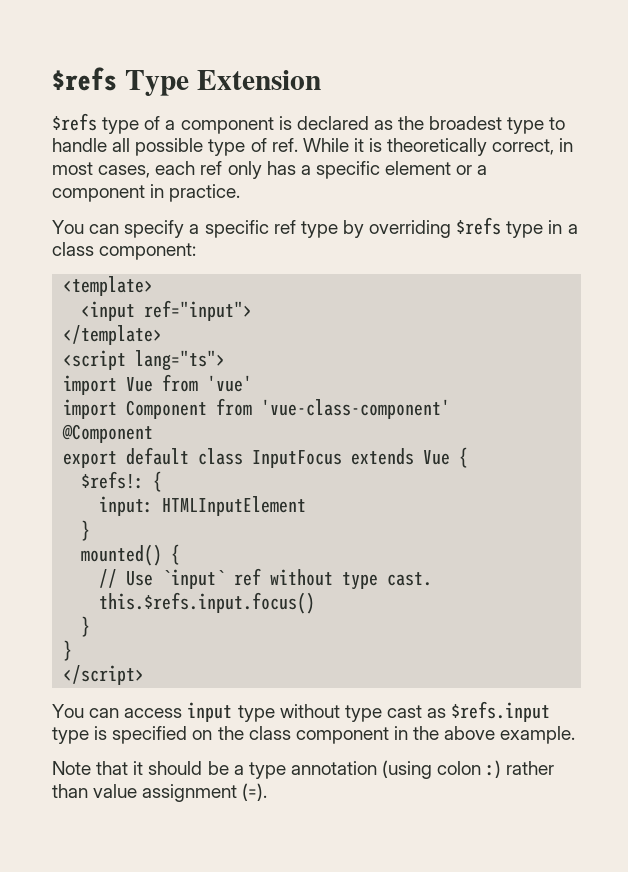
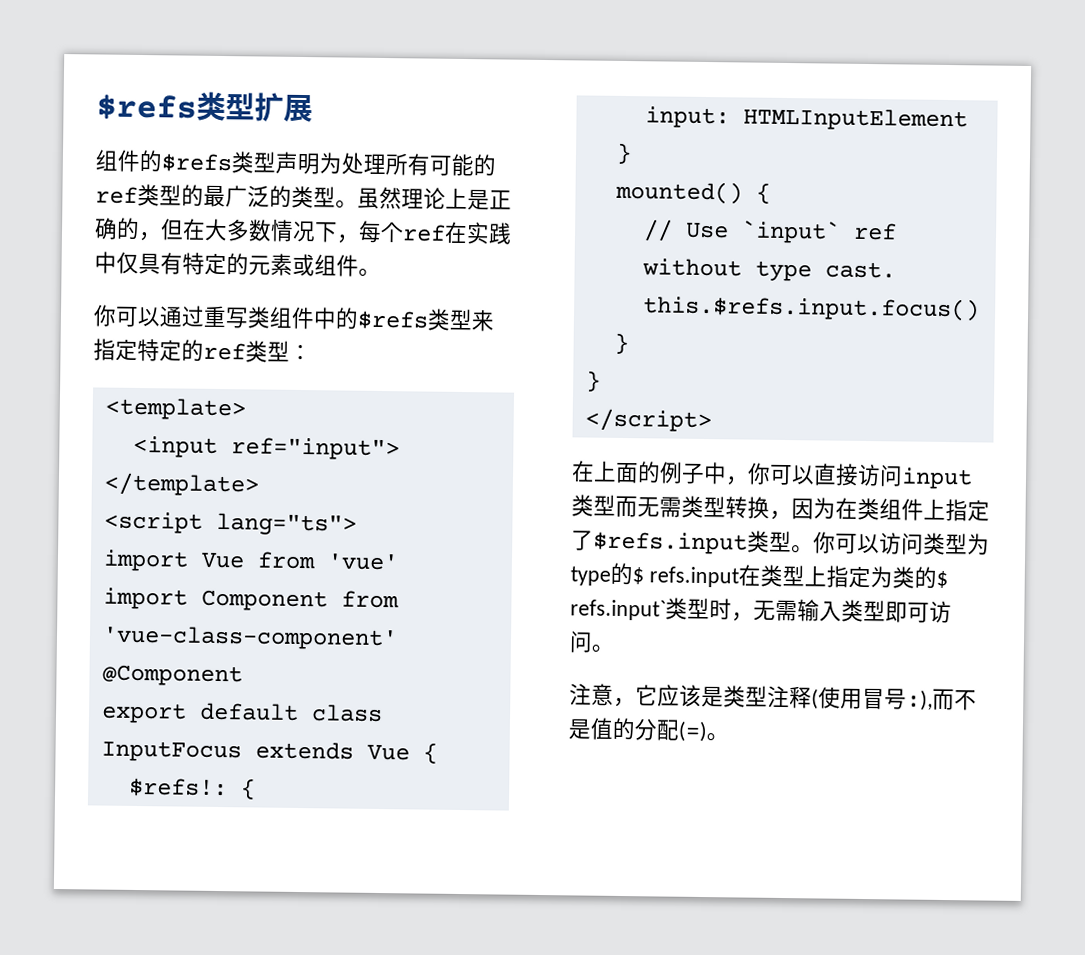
[52,67,321,96] [52,113,566,134] [52,138,574,156] [52,161,488,179] [52,184,241,202] [52,217,578,238] [52,242,197,260] $refs Type Extension // $refs type of a component is declared as the broadest type to handle all possible type of ref. While it is theoretically correct, in most cases, each ref only has a specific element or a component in practice. // You can specify a specific ref type by overriding $refs type in a class component: -> [96,91,313,123] [95,149,497,177] [95,183,512,211] [94,217,512,245] [94,251,381,277] [93,304,495,332] [93,338,312,363] $refs类型扩展 // 组件的$refs类型声明为处理所有可能的ref类型的最广泛的类型。虽然理论上是正确的，但在大多数情况下，每个ref在实践中仅具有特定的元素或组件。 // 你可以通过重写类组件中的$refs类型来指定特定的ref类型：
[52,701,551,722] [52,726,576,744] [52,760,555,779] [52,783,268,802] You can access input type without type cast as $refs.input type is specified on the class component in the above example. // Note that it should be a type annotation (using colon :) rather than value assignment (=). -> [571,460,973,490] [571,494,990,522] [571,530,990,556] [570,562,948,589] [570,597,952,624] [569,630,614,653] [569,683,977,711] [568,717,729,743] 在上面的例子中，你可以直接访问input类型而无需类型转换，因为在类组件上指定了$refs.input类型。你可以访问类型为type的$ refs.input在类型上指定为类的$ refs.input`类型时，无需输入类型即可访问。 // 注意，它应该是类型注释(使用冒号:),而不是值的分配(=)。

